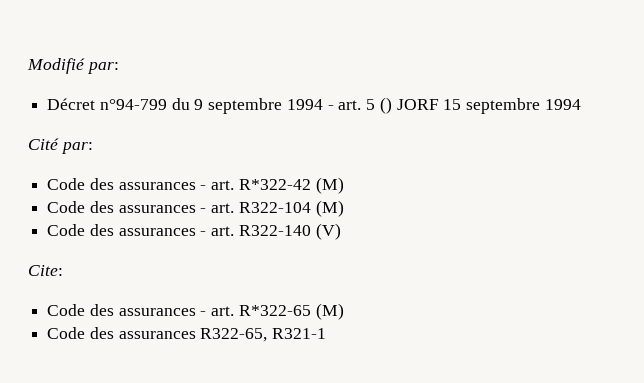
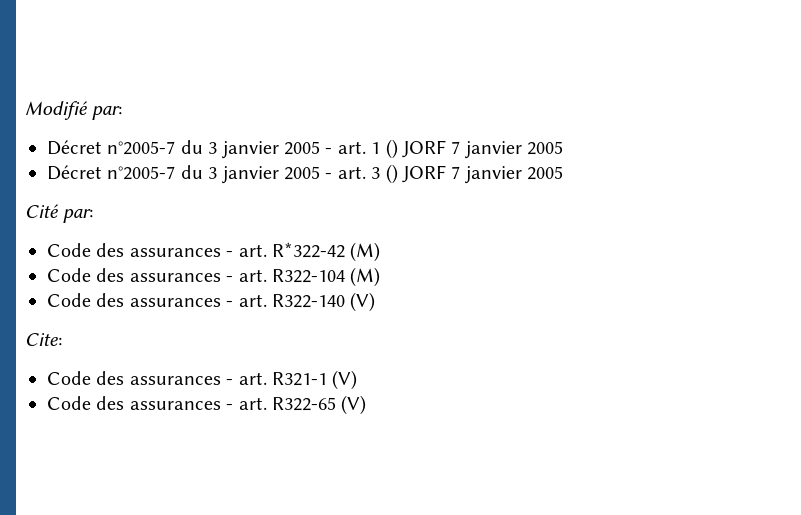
[99,97,581,114] n°94-799 du 9 septembre 1994 - art. 5 () JORF 15 septembre 1994 -> [107,139,564,159] [47,164,564,184] n°2005-7 du 3 janvier 2005 - art. 1 () JORF 7 janvier 2005 // Décret n°2005-7 du 3 janvier 2005 - art. 3 () JORF 7 janvier 2005
[238,303,344,320] [47,327,327,342] R*322-65 (M) // Code des assurances R322-65, R321-1 -> [272,370,358,390] [47,395,367,415] R321-1 (V) // Code des assurances - art. R322-65 (V)

